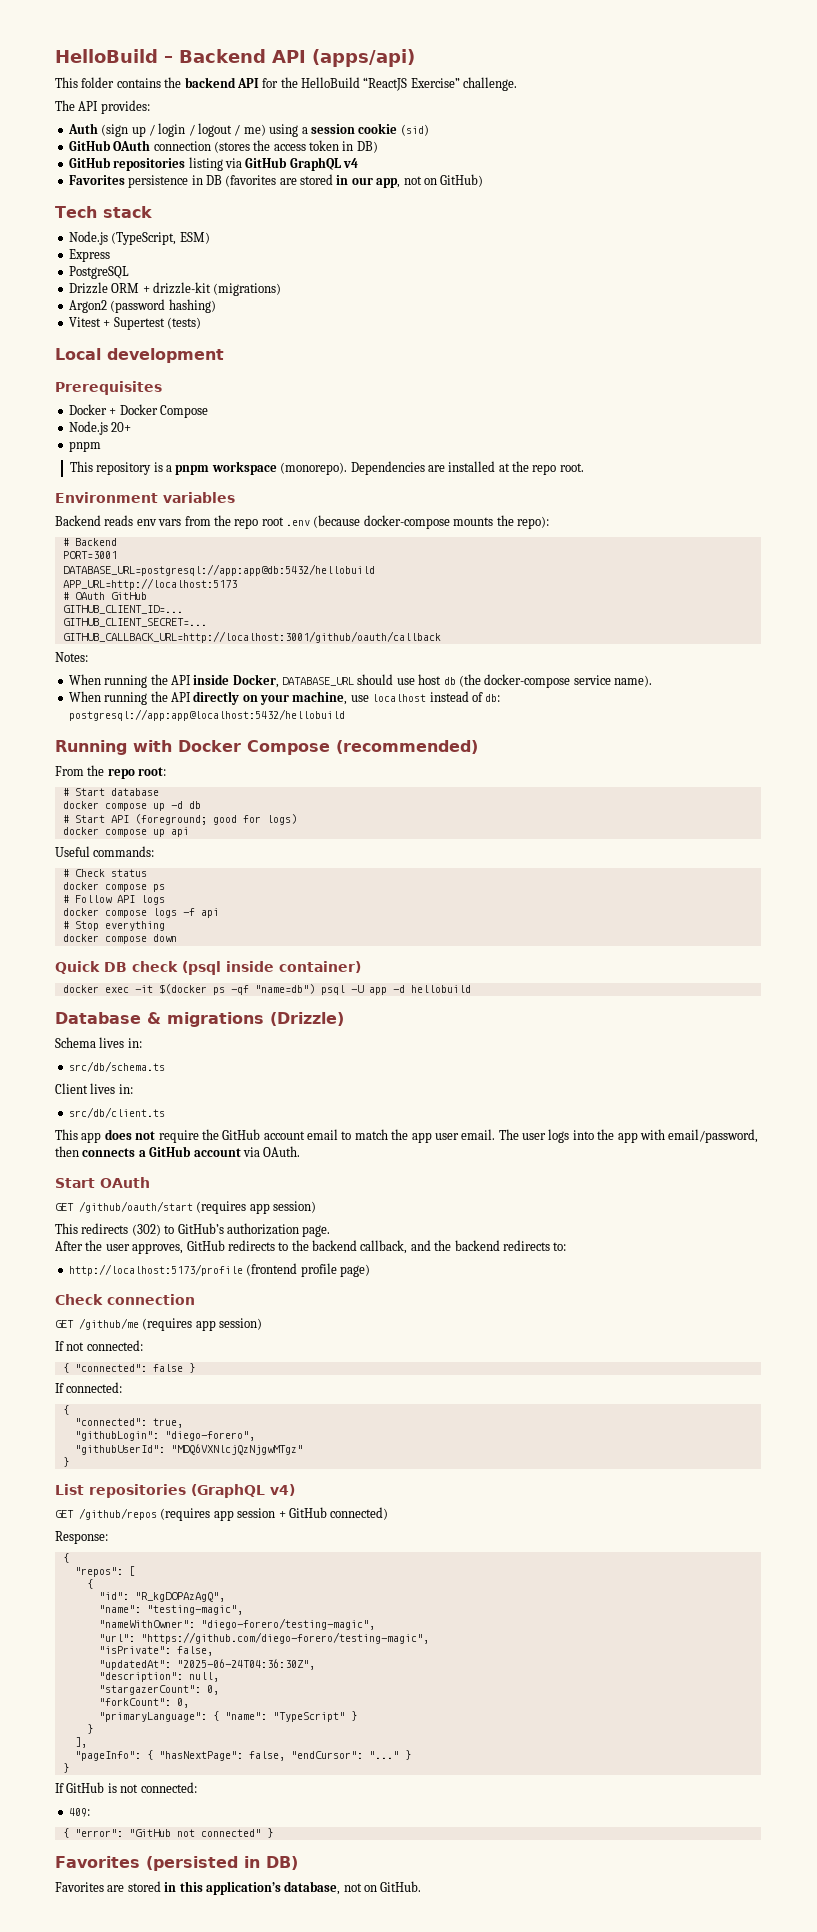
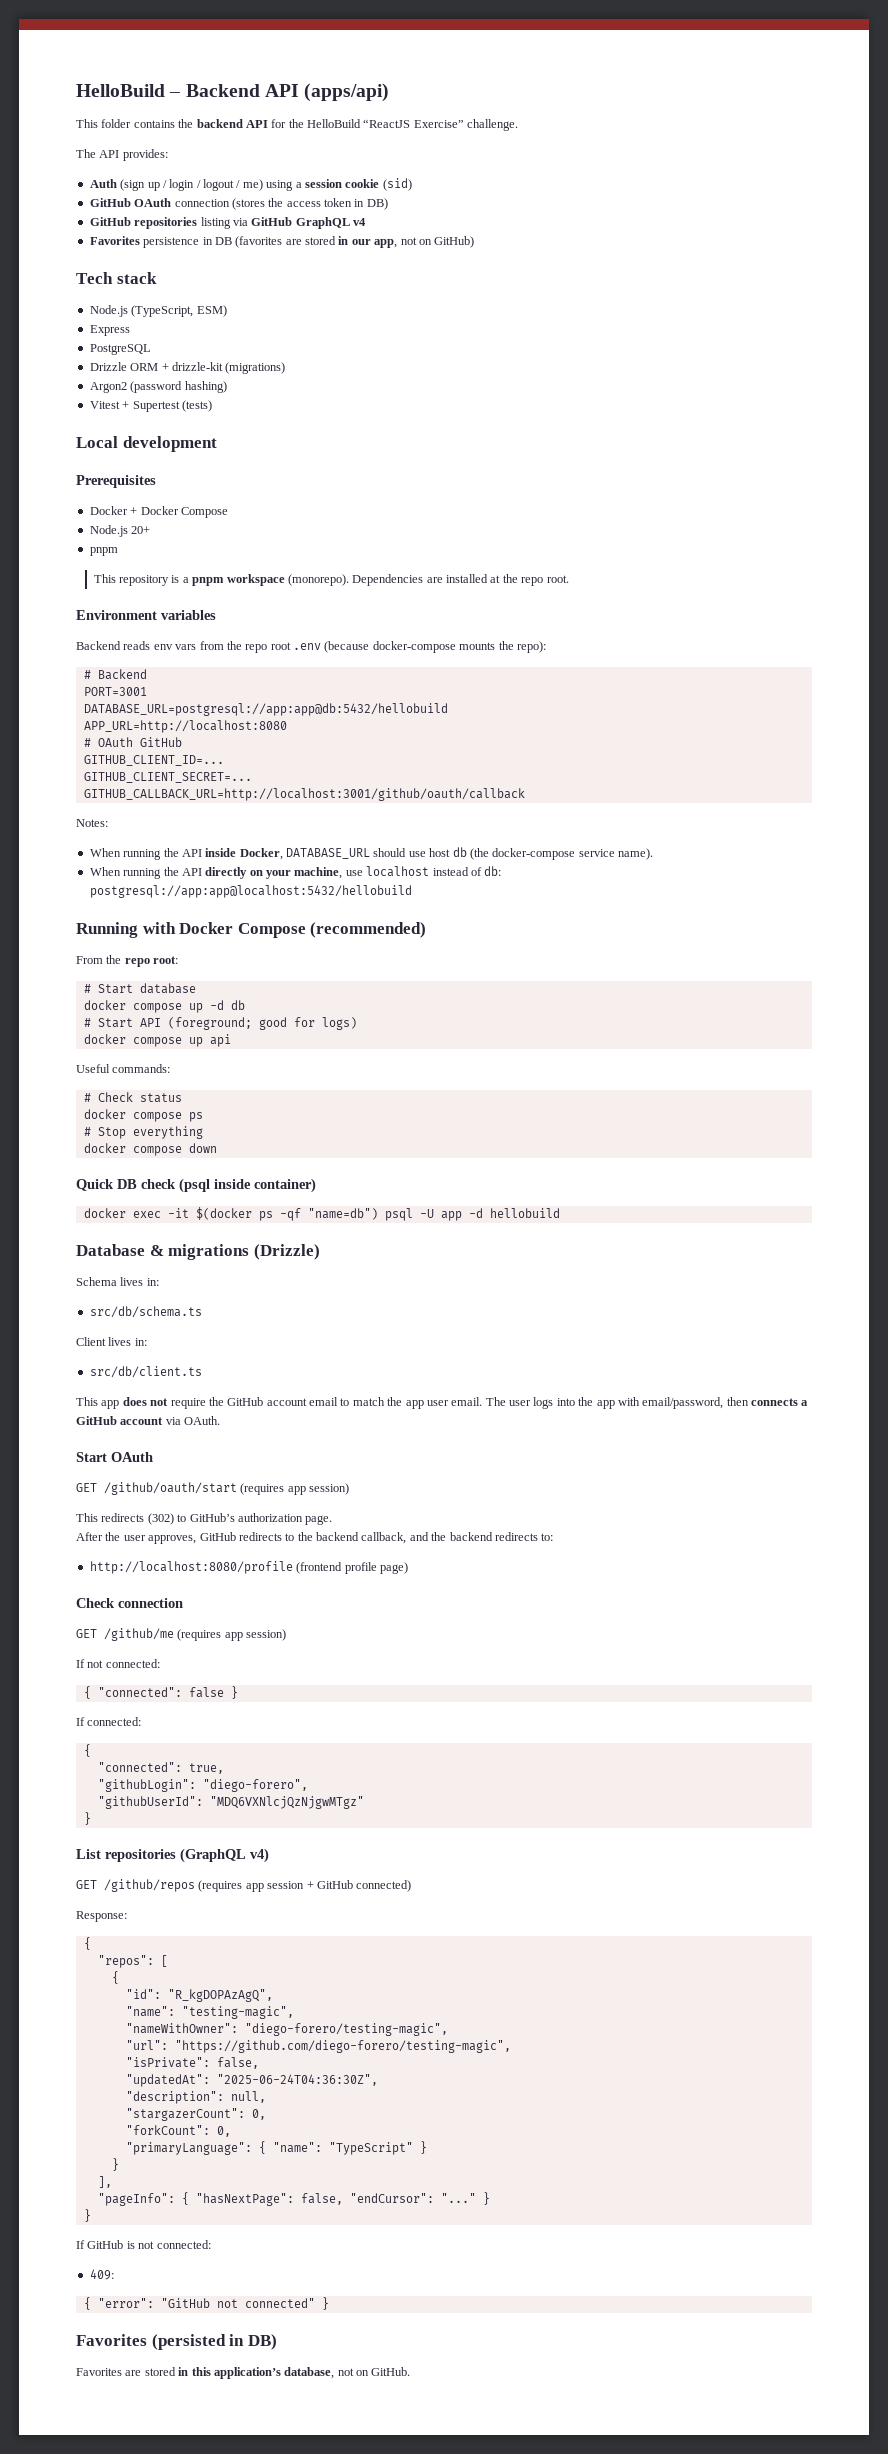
[62,578,237,590] APP_URL=http://localhost:5173 -> [83,720,287,733] APP_URL=http://localhost:8080
[62,895,165,905] [62,908,219,918] // # Follow API logs // docker compose logs -f api -> (203, 1117) none
[68,1264,243,1276] http://localhost:5173/profile -> [89,1561,293,1574] http://localhost:8080/profile

